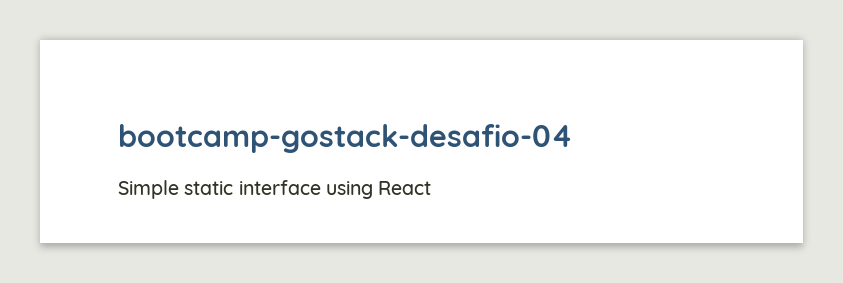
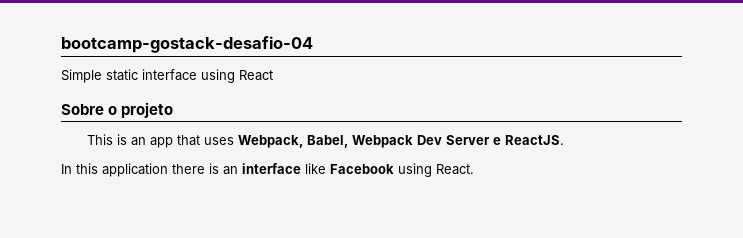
(432, 188) none -> [61,102,174,118] [86,134,564,148] [61,163,474,177] // Sobre o projeto // This is an app that uses Webpack, Babel, Webpack Dev Server e ReactJS. // In this application there is an interface like Facebook using React.

